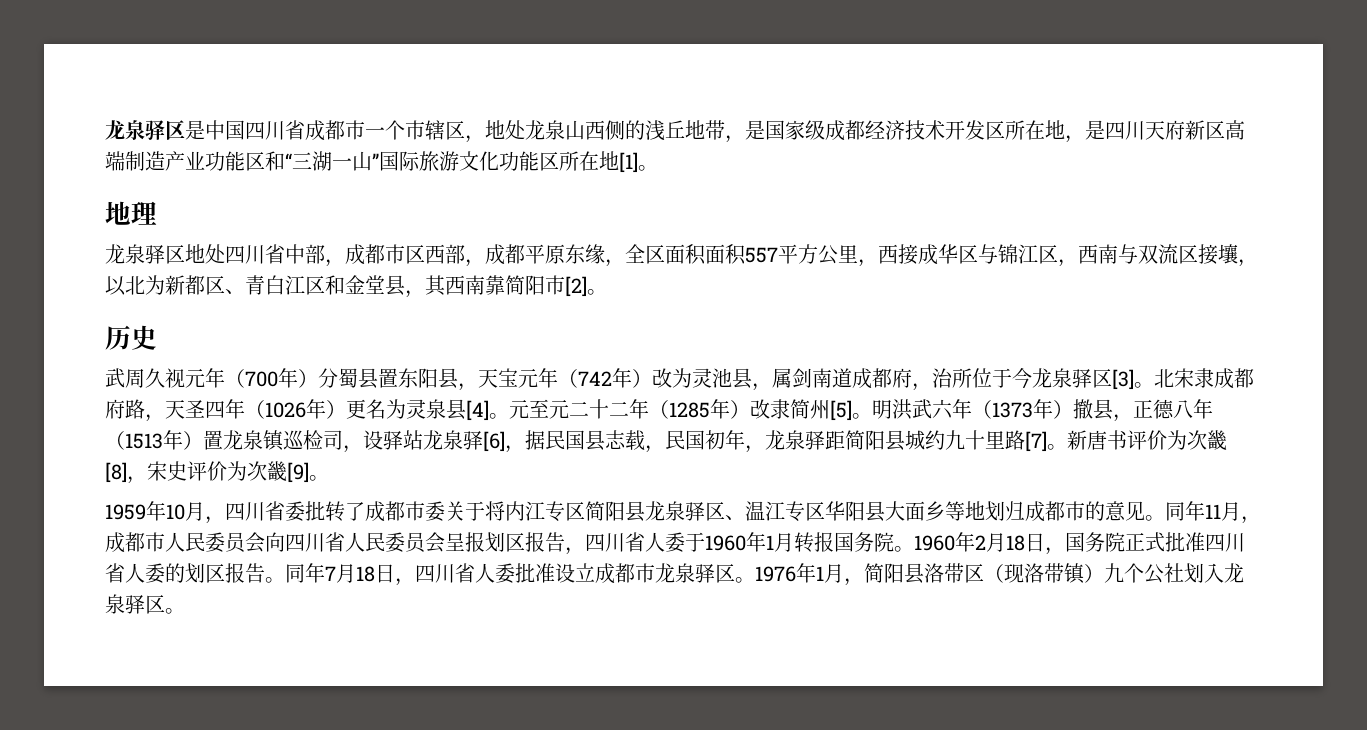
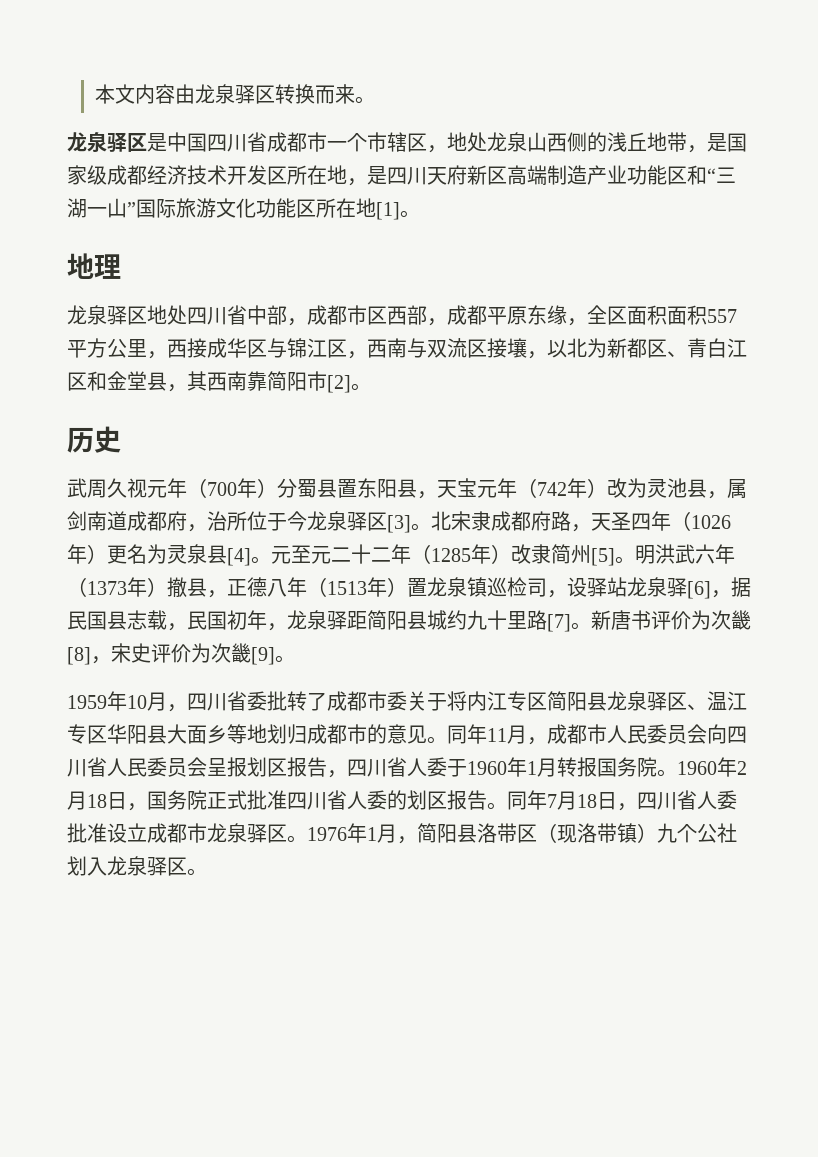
(105, 130) none -> [94,84,375,104] 本文内容由龙泉驿区转换而来。 //

